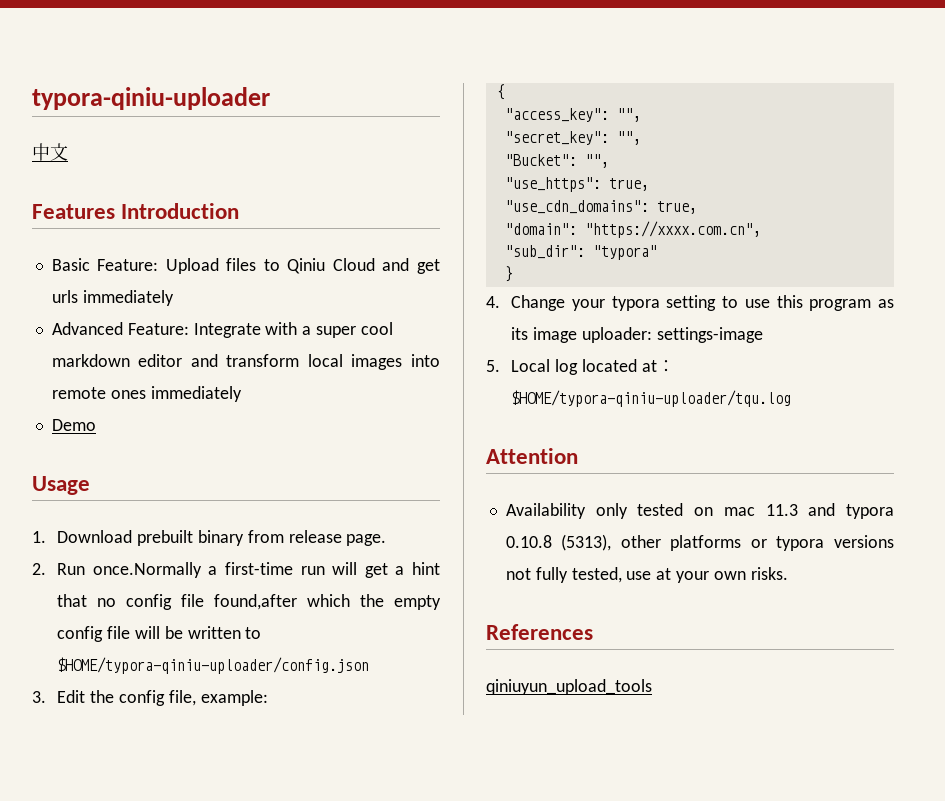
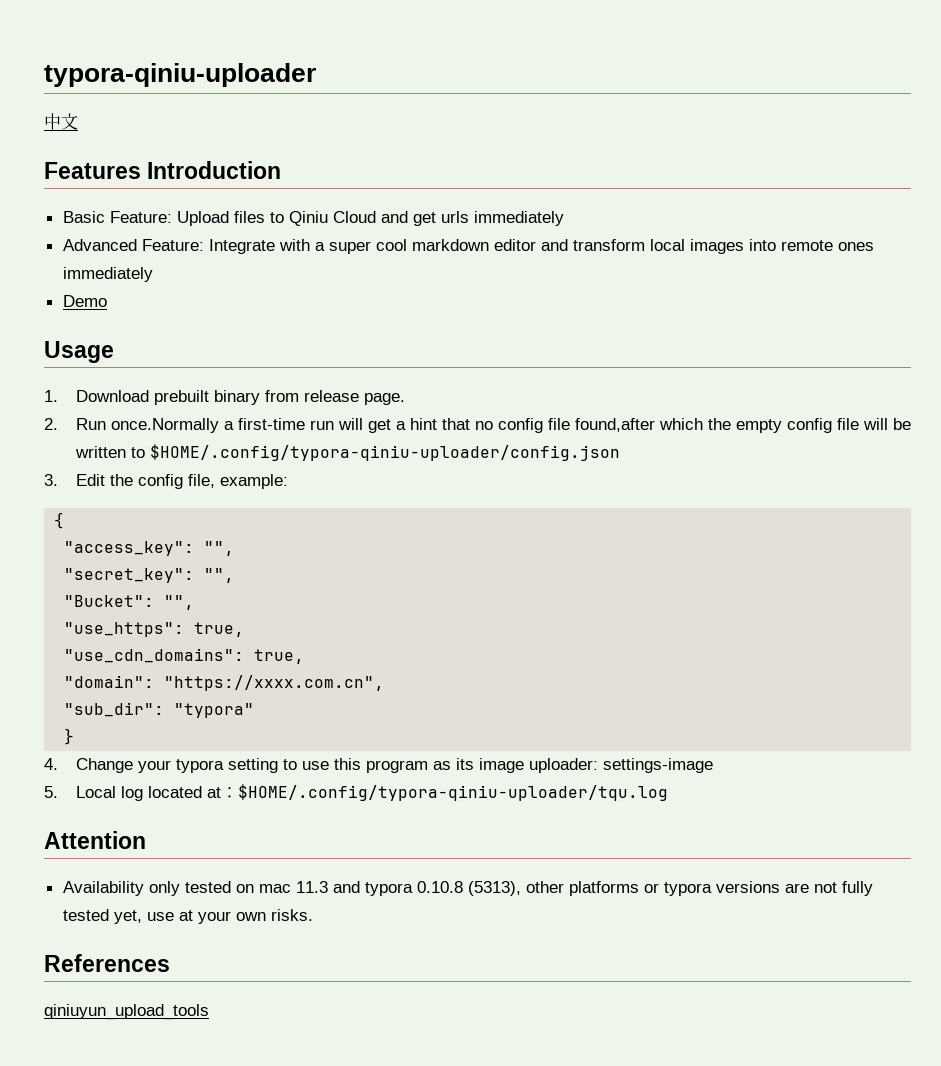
[57,657,370,674] $HOME/typora-qiniu-uploader/config.json -> [149,444,620,461] $HOME/.config/typora-qiniu-uploader/config.json
[511,390,792,407] $HOME/typora-qiniu-uploader/tqu.log -> [237,784,668,801] $HOME/.config/typora-qiniu-uploader/tqu.log
(894, 541) none -> [784,883,809,893] are
[571,567,622,583] tested, -> [62,909,142,924] tested yet,

